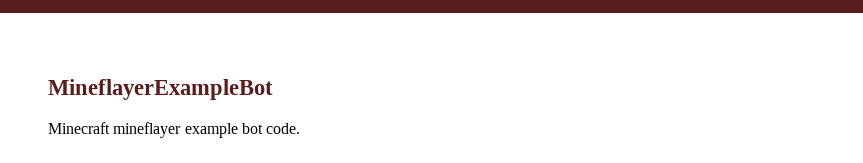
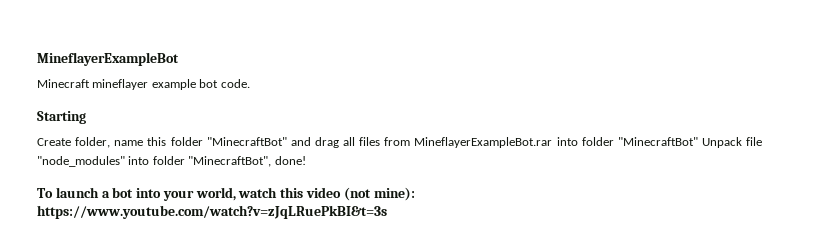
(301, 128) none -> [37,111,86,124] [37,137,762,148] [37,156,306,167] [37,187,415,201] [37,205,387,219] // Starting // Create folder, name this folder "MinecraftBot" and drag all files from MineflayerExampleBot.rar into folder "MinecraftBot" Unpack file "node_modules" into folder "MinecraftBot", done! // To launch a bot into your world, watch this video (not mine): https://www.youtube.com/watch?v=zJqLRuePkBI&t=3s

